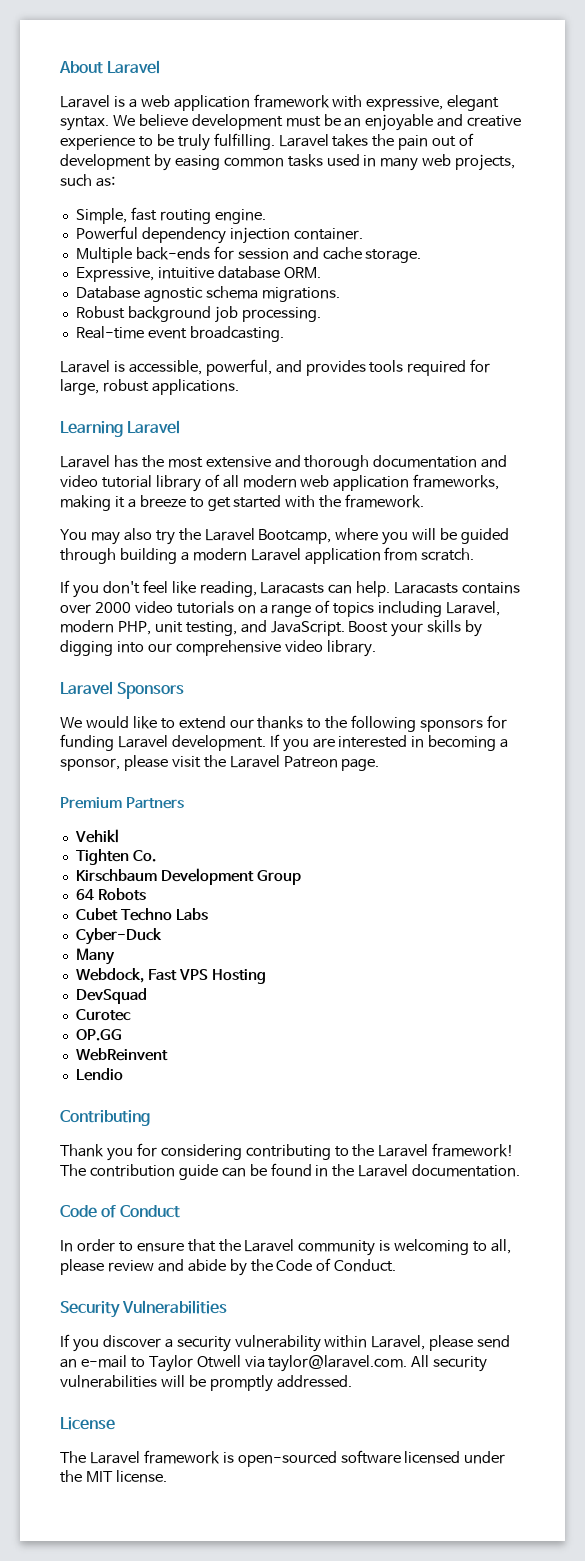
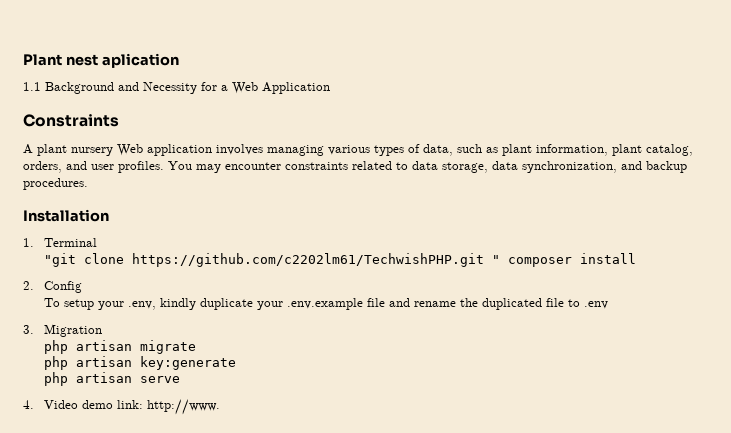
[59,60,161,74] [60,94,500,111] [60,114,522,131] [60,133,475,151] [60,154,516,171] [60,174,115,187] [75,207,266,224] [75,226,363,244] [75,246,422,263] [75,266,321,282] [75,286,340,302] [75,306,321,323] [75,326,284,342] [60,359,491,376] [60,379,239,395] [60,420,181,437] [60,455,508,471] [60,474,500,492] [60,494,425,511] [60,528,510,545] [60,547,475,564] [60,580,521,598] [60,600,501,617] [60,620,483,637] [60,640,376,657] [60,681,185,699] [60,715,508,732] [60,734,509,752] [60,755,380,771] [60,797,185,809] [74,829,119,843] [75,849,156,865] [75,868,301,885] [75,888,146,901] [75,908,208,921] [75,928,162,945] [75,948,115,965] [75,968,266,984] [75,988,147,1004] [75,1009,131,1021] [75,1029,122,1041] [75,1048,168,1061] [75,1068,123,1081] [60,1110,150,1126] [60,1143,515,1161] [60,1163,521,1180] [60,1205,180,1218] [60,1239,512,1256] [60,1258,397,1276] [60,1300,228,1318] [60,1334,511,1352] [60,1355,488,1372] [60,1375,352,1392] [60,1417,115,1430] [60,1450,506,1467] [60,1470,167,1483] About Laravel // Laravel is a web application framework with expressive, elegant syntax. We believe development must be an enjoyable and creative experience to be truly fulfilling. Laravel takes the pain out of development by easing common tasks used in many web projects, such as: // Simple, fast routing engine. // Powerful dependency injection container. // Multiple back-ends for session and cache storage. // Expressive, intuitive database ORM. // Database agnostic schema migrations. // Robust background job processing. // Real-time event broadcasting. // Laravel is accessible, powerful, and provides tools required for large, robust applications. // Learning Laravel // Laravel has the most extensive and thorough documentation and video tutorial library of all modern web application frameworks, making it a breeze to get started with the framework. // You may also try the Laravel Bootcamp, where you will be guided through building a modern Laravel application from scratch. // If you don't feel like reading, Laracasts can help. Laracasts contains over 2000 video tutorials on a range of topics including Laravel, modern PHP, unit testing, and JavaScript. Boost your skills by digging into our comprehensive video library. // Laravel Sponsors // We would like to extend our thanks to the following sponsors for funding Laravel development. If you are interested in becoming a sponsor, please visit the Laravel Patreon page. // Premium Partners // Vehikl // Tighten Co. // Kirschbaum Development Group // 64 Robots // Cubet Techno Labs // Cyber-Duck // Many // Webdock, Fast VPS Hosting // DevSquad // Curotec // OP.GG // WebReinvent // Lendio // Contributing // Thank you for considering contributing to the Laravel framework! The contribution guide can be found in the Laravel documentation. // Code of Conduct // In order to ensure that the Laravel community is welcoming to all, please review and abide by the Code of Conduct. // Security Vulnerabilities // If you discover a security vulnerability within Laravel, please send an e-mail to Taylor Otwell via taylor@laravel.com. All security vulnerabilities will be promptly addressed. // License // The Laravel framework is open-sourced software licensed under the MIT license. -> [23,53,179,68] [23,82,330,94] [23,114,119,127] [23,144,693,156] [23,161,687,173] [23,178,88,190] [23,209,109,222] [23,238,97,247] [43,253,636,267] [23,281,82,293] [43,298,608,310] [23,324,102,337] [43,340,196,354] [43,356,236,370] [43,372,180,386] [23,399,220,415] Plant nest aplication // 1.1 Background and Necessity for a Web Application // Constraints // A plant nursery Web application involves managing various types of data, such as plant information, plant catalog, orders, and user profiles. You may encounter constraints related to data storage, data synchronization, and backup procedures. // Installation // 1. Terminal // "git clone https://github.com/c2202lm61/TechwishPHP.git " composer install // 2. Config // To setup your .env, kindly duplicate your .env.example file and rename the duplicated file to .env // 3. Migration // php artisan migrate // php artisan key:generate // php artisan serve // 4. Video demo link: http://www.

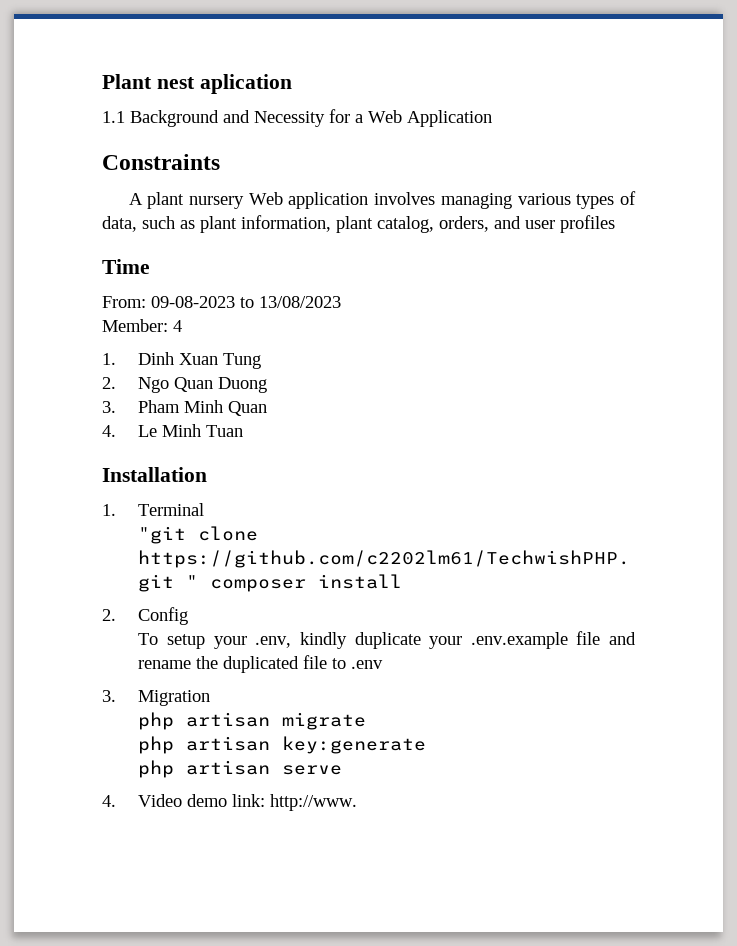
[118,161,687,173] [23,178,88,190] profiles. You may encounter constraints related to data storage, data synchronization, and backup procedures. -> [560,215,615,233] [102,259,150,274] [102,296,341,308] [102,319,182,332] [102,352,262,369] [102,377,268,393] [102,400,268,416] [102,424,244,437] profiles // Time // From: 09-08-2023 to 13/08/2023 // Member: 4 // 1. Dinh Xuan Tung // 2. Ngo Quan Duong // 3. Pham Minh Quan // 4. Le Minh Tuan

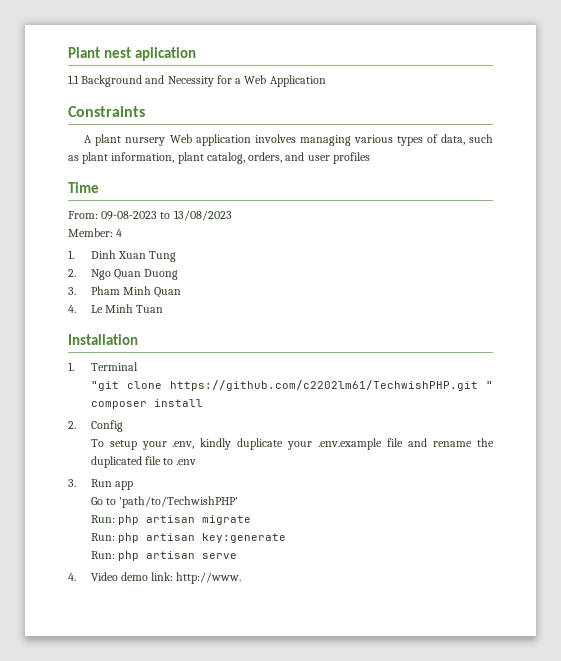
[138,690,211,706] Migration // -> [90,479,133,490] [90,496,239,508] [90,515,115,523] Run app // Go to 'path/to/TechwishPHP' // Run:
(367, 721) none -> [90,533,115,541] Run:
(427, 745) none -> [90,551,115,559] Run:

